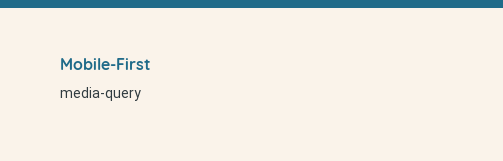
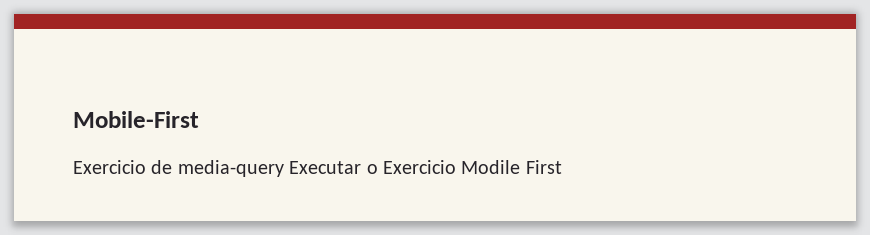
[60,87,141,101] media-query -> [73,160,562,177] Exercicio de media-query Executar o Exercicio Modile First

